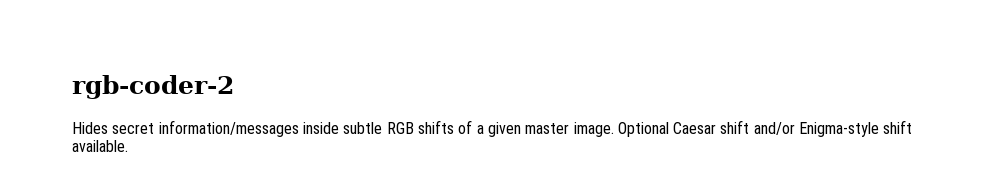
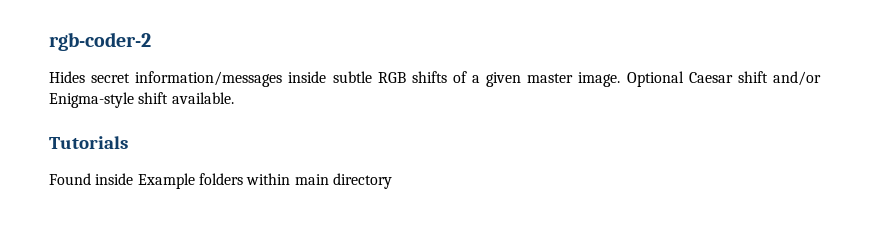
(128, 146) none -> [49,136,128,149] [49,173,392,189] // Tutorials // Found inside Example folders within main directory

